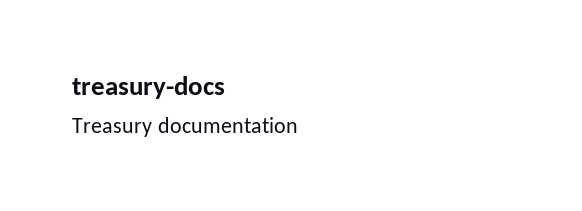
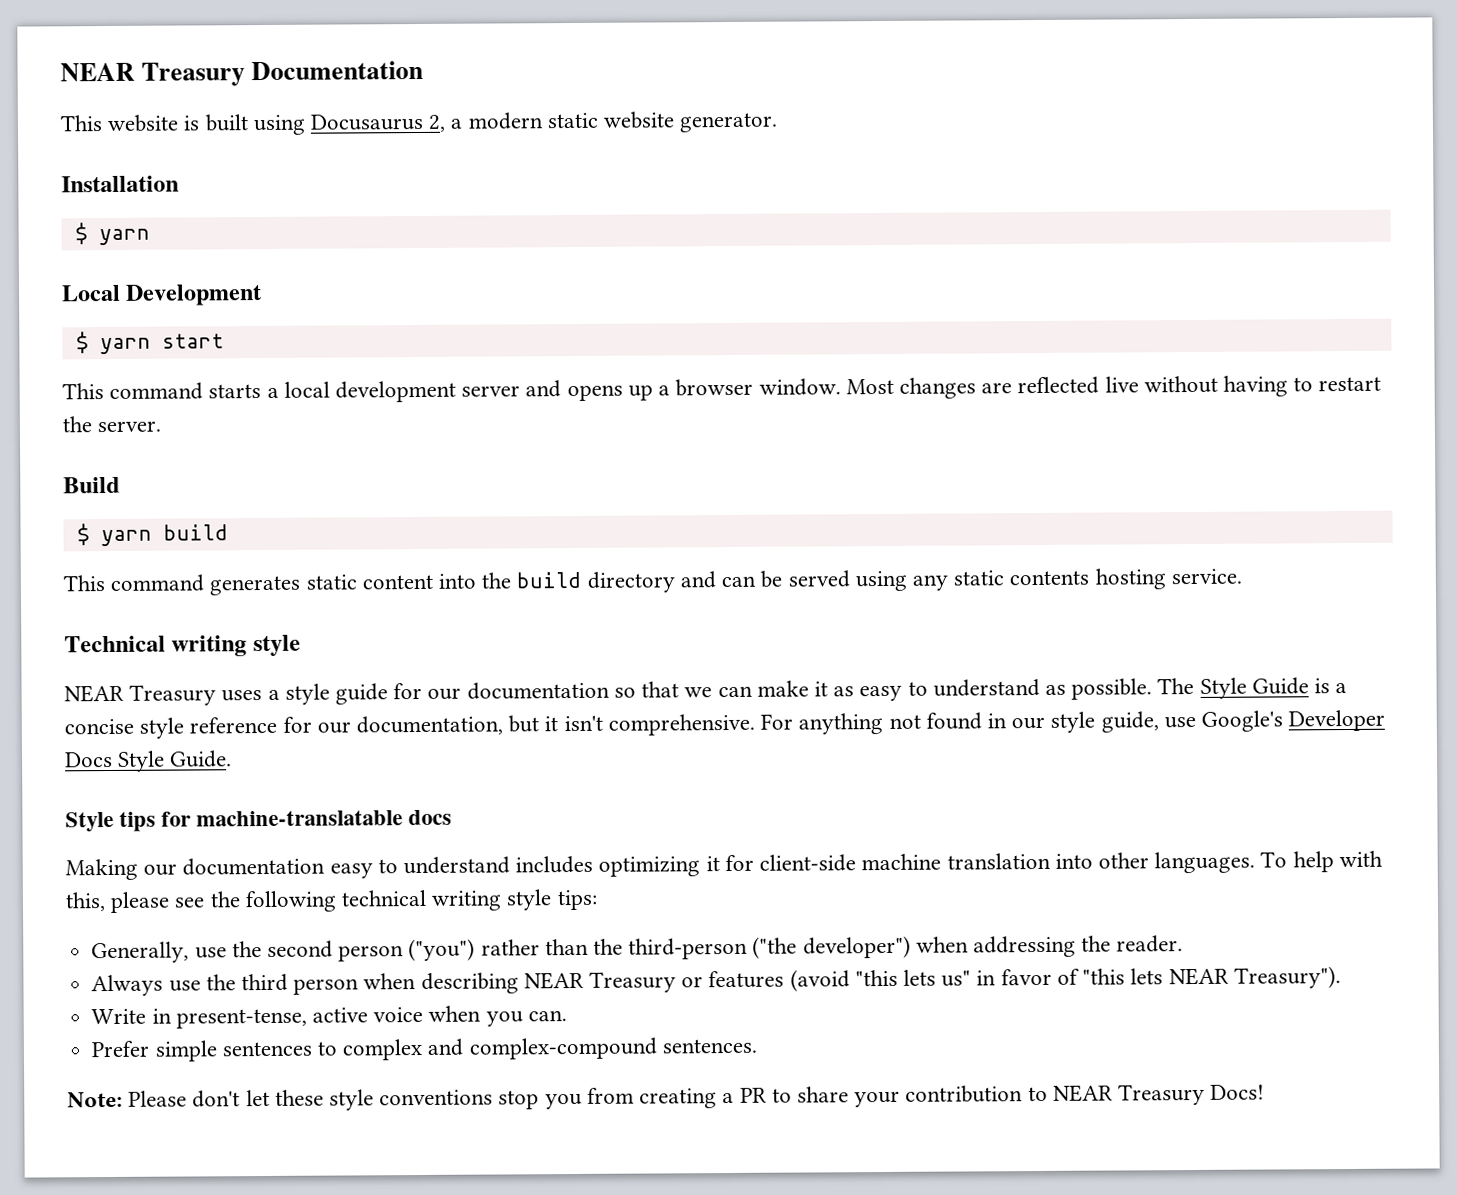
[72,76,225,99] [72,117,298,137] treasury-docs // Treasury documentation -> [60,60,424,87] [60,111,778,136] [61,175,179,193] [74,222,150,246] [61,284,263,306] [75,331,224,355] [62,375,1382,403] [62,416,162,433] [63,476,120,494] [76,523,228,547] [63,568,1242,596] [64,634,301,657] [64,677,1348,706] [64,709,1386,739] [64,750,233,772] [65,809,453,833] [65,850,1383,881] [65,889,598,913] [91,935,1184,964] [91,966,1341,997] [91,1005,567,1029] [91,1037,757,1062] [67,1083,1266,1111] NEAR Treasury Documentation // This website is built using Docusaurus 2, a modern static website generator. // Installation // $ yarn // Local Development // $ yarn start // This command starts a local development server and opens up a browser window. Most changes are reflected live without having to restart the server. // Build // $ yarn build // This command generates static content into the build directory and can be served using any static contents hosting service. // Technical writing style // NEAR Treasury uses a style guide for our documentation so that we can make it as easy to understand as possible. The Style Guide is a concise style reference for our documentation, but it isn't comprehensive. For anything not found in our style guide, use Google's Developer Docs Style Guide. // Style tips for machine-translatable docs // Making our documentation easy to understand includes optimizing it for client-side machine translation into other languages. To help with this, please see the following technical writing style tips: // Generally, use the second person ("you") rather than the third-person ("the developer") when addressing the reader. // Always use the third person when describing NEAR Treasury or features (avoid "this lets us" in favor of "this lets NEAR Treasury"). // Write in present-tense, active voice when you can. // Prefer simple sentences to complex and complex-compound sentences. // Note: Please don't let these style conventions stop you from creating a PR to share your contribution to NEAR Treasury Docs!

